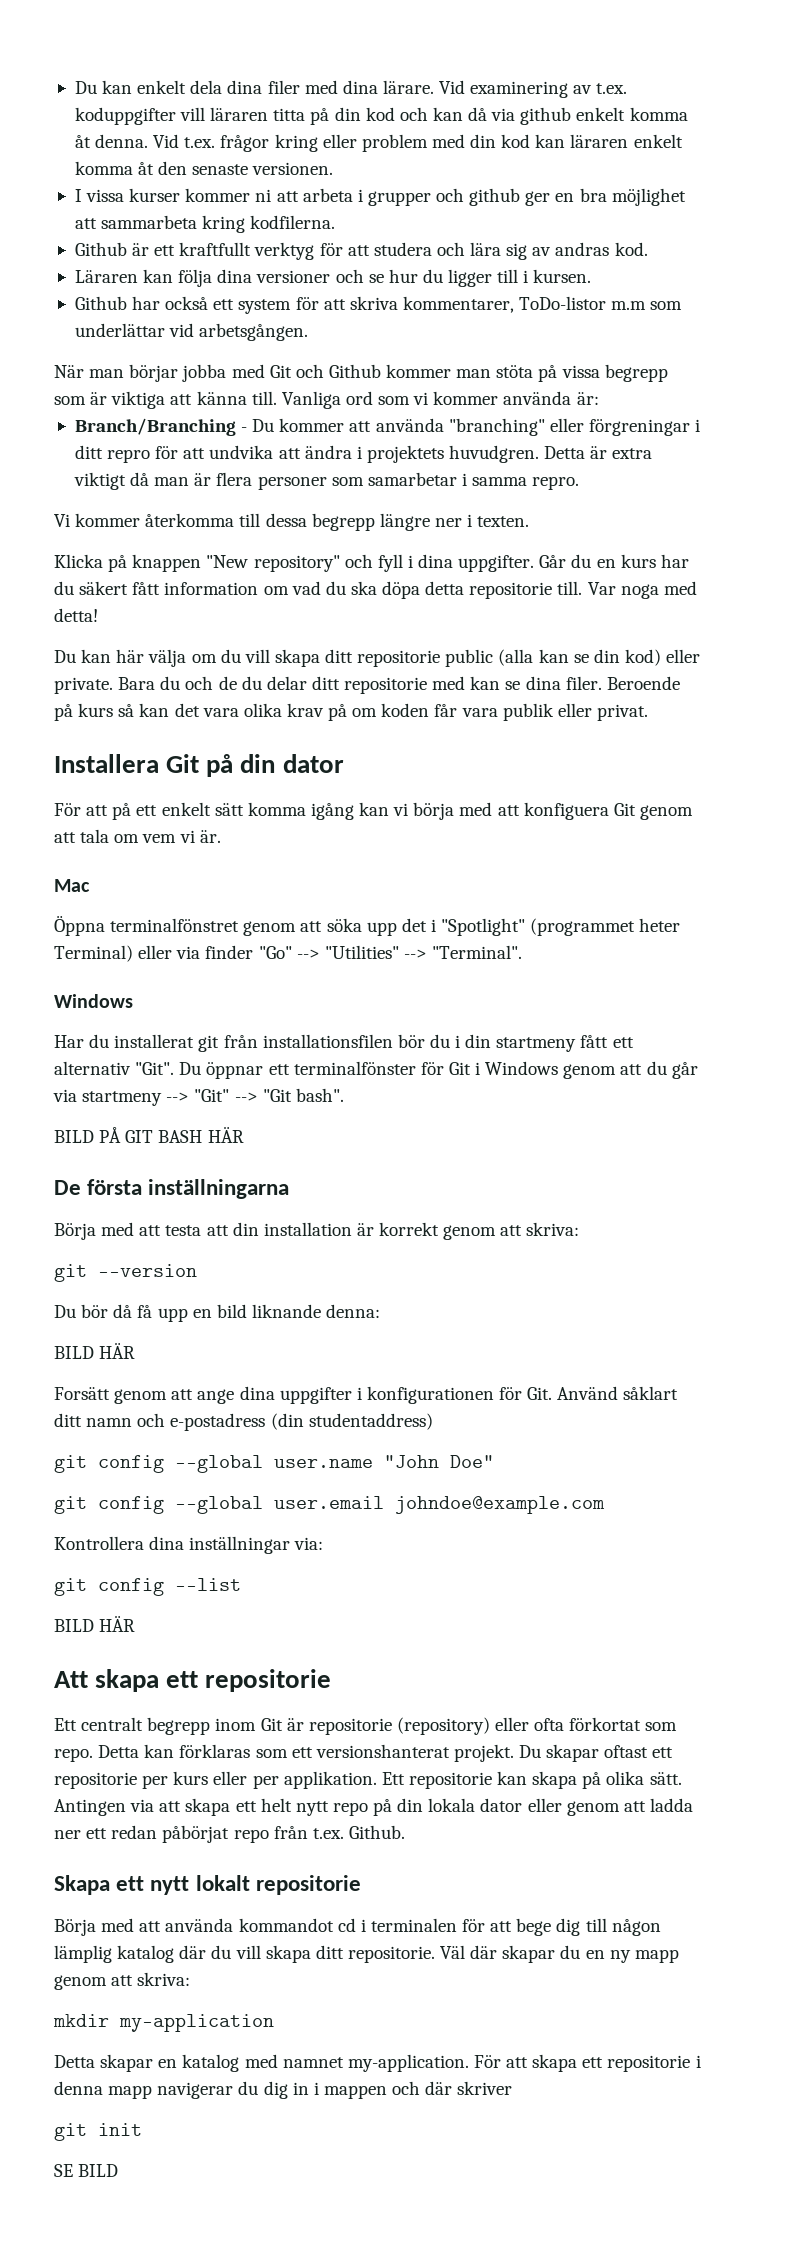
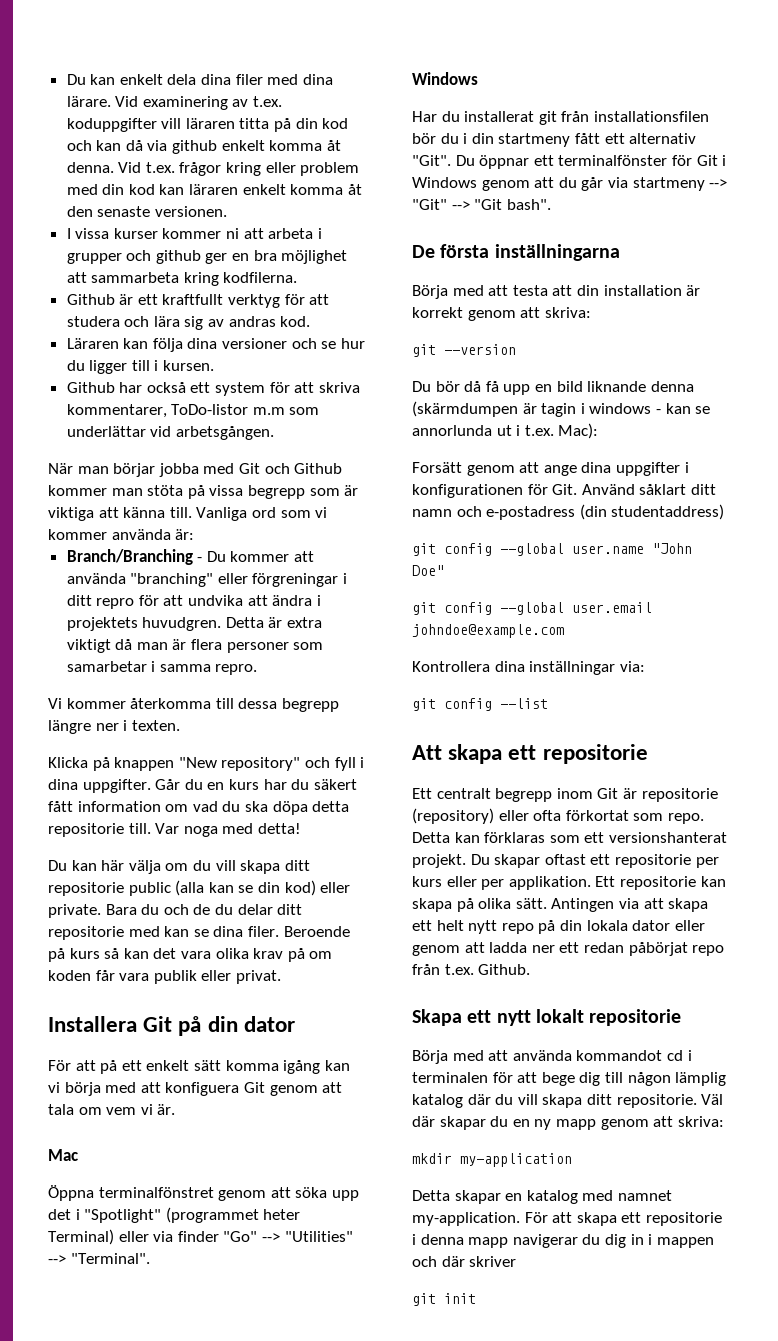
[54,1127,244,1143] // BILD PÅ GIT BASH HÄR -> (551, 204) none
[326,1304,381,1318] [54,1343,136,1359] denna: // BILD HÄR -> [650,381,694,392] [412,401,711,417] [412,423,599,439] denna (skärmdumpen är tagin i windows - kan se annorlunda ut i t.ex. Mac):
[54,1616,136,1632] // BILD HÄR -> (548, 703) none
[54,2164,119,2177] // SE BILD -> (476, 1298) none

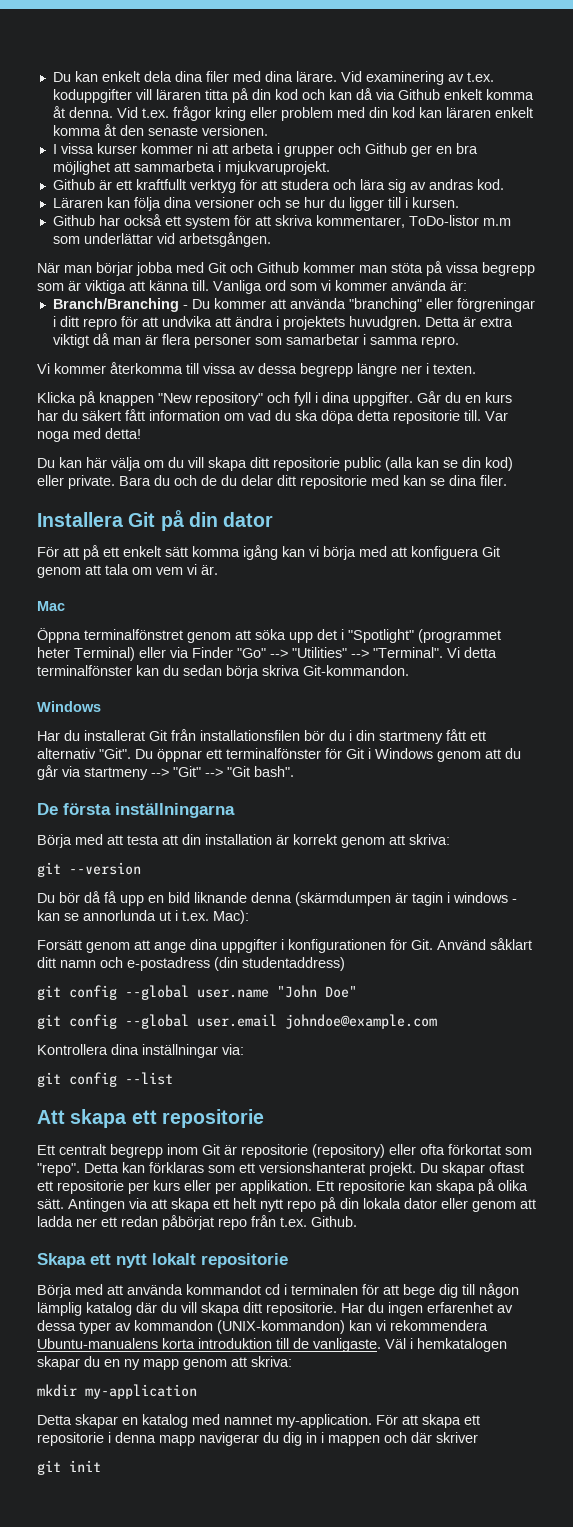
[172,140,218,154] github -> [397,89,440,100] Github
[155,250,201,264] github -> [364,143,407,154] Github
[183,272,298,286] kring kodfilerna. -> [217,161,330,175] i mjukvaruprojekt.
(234, 703) none -> [203,363,255,374] vissa av
[283,926,350,937] [48,948,333,962] [48,970,281,984] Beroende på kurs så kan det vara olika krav på om koden får vara publik eller privat. -> (507, 480) none
[177,1231,219,1242] finder -> [192,647,233,658] Finder
(150, 1258) none -> [447,647,497,658] [37,665,409,679] Vi detta terminalfönster kan du sedan börja skriva Git-kommandon.
[538,111,557,125] git -> [149,730,167,741] Git
[667,813,704,824] repo. -> [37,1163,80,1176] "repo".
[701,1094,724,1105] [412,1116,435,1127] Väl där -> [341,1302,513,1316] [37,1320,488,1334] [37,1338,507,1352] Har du ingen erfarenhet av dessa typer av kommandon (UNIX-kommandon) kan vi rekommendera Ubuntu-manualens korta introduktion till de vanligaste. Väl i hemkatalogen

